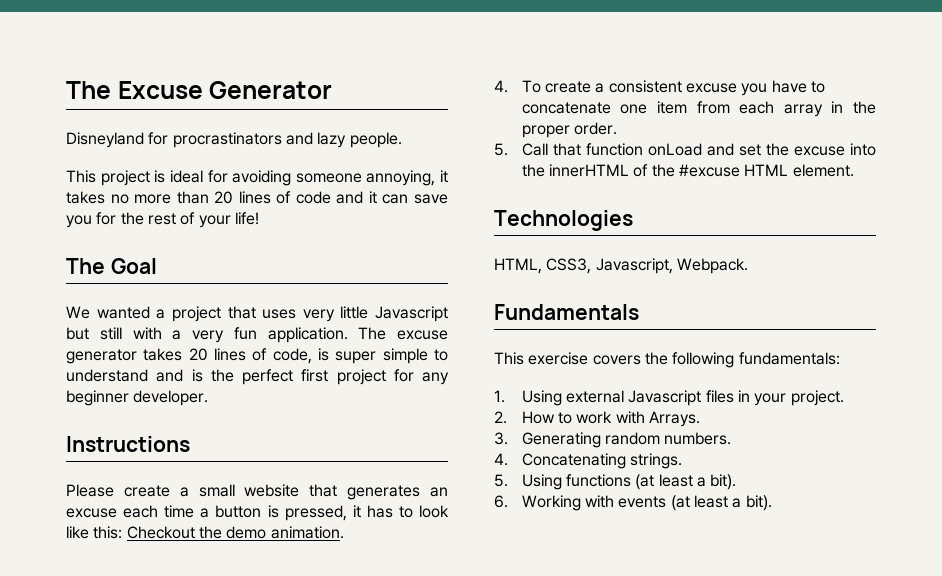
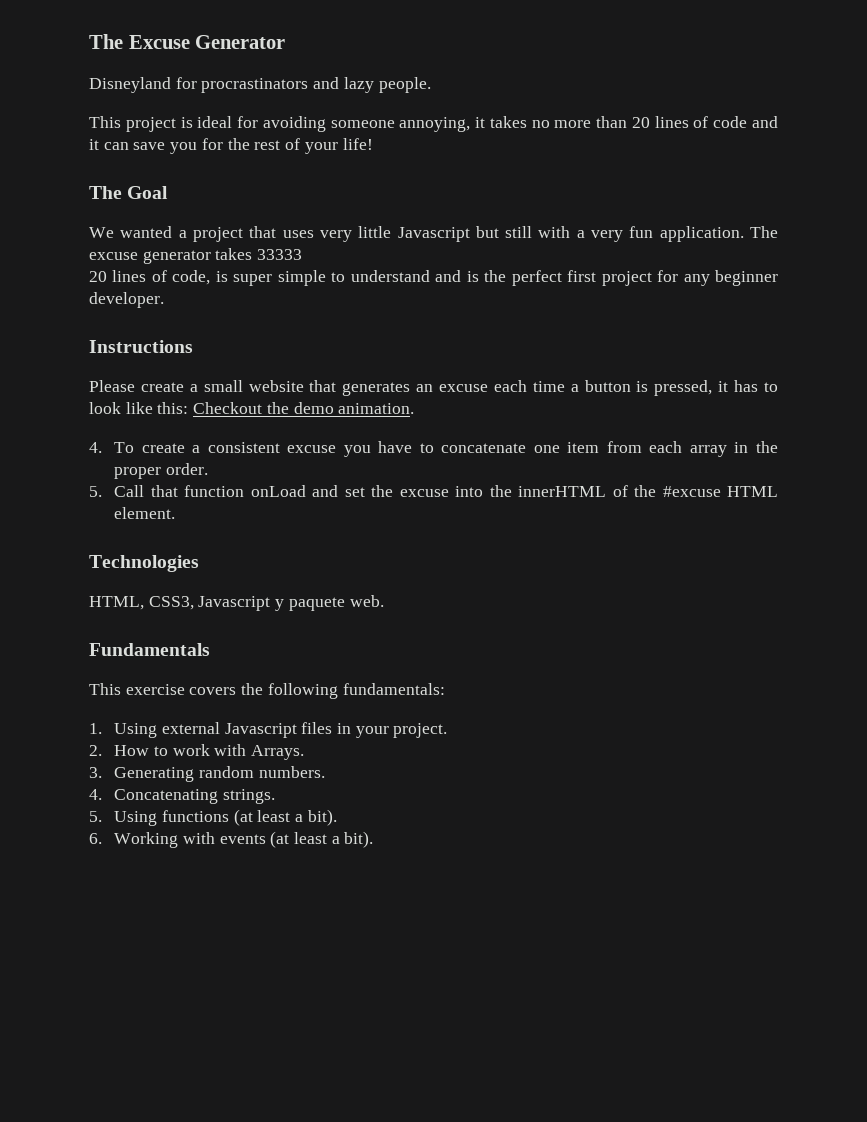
(183, 354) none -> [257,249,303,260] 33333 //
[595,258,748,274] Javascript, Webpack. -> [198,595,384,611] Javascript y paquete web.

